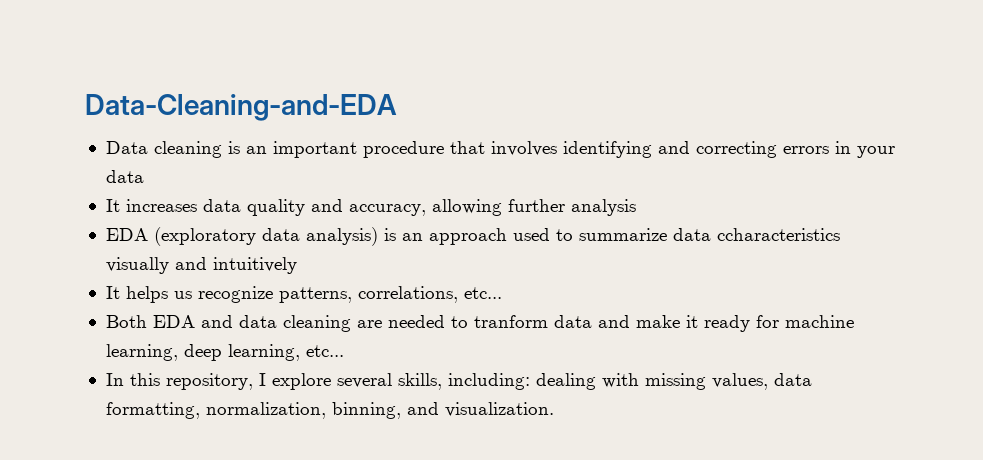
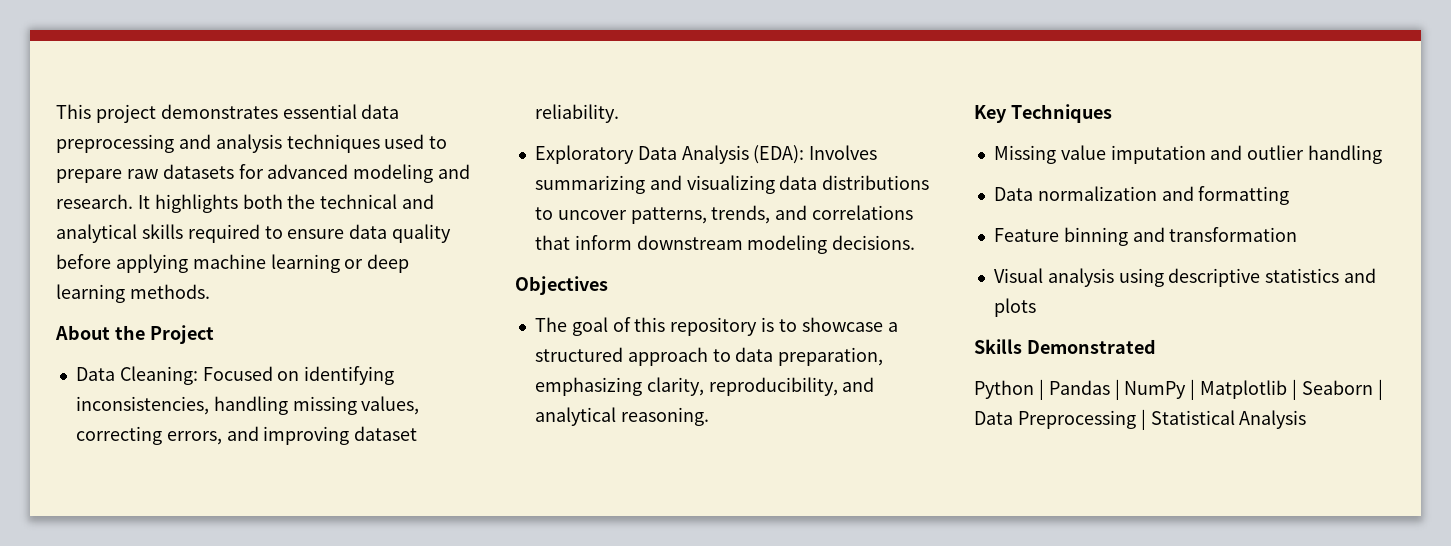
[85,94,397,121] [105,141,895,158] [105,170,144,183] [105,199,636,216] [105,227,840,246] [105,257,297,274] [105,286,502,303] [105,315,854,332] [105,344,344,361] [105,373,812,390] [105,402,554,419] Data-Cleaning-and-EDA // Data cleaning is an important procedure that involves identifying and correcting errors in your data // It increases data quality and accuracy, allowing further analysis // EDA (exploratory data analysis) is an approach used to summarize data ccharacteristics visually and intuitively // It helps us recognize patterns, correlations, etc... // Both EDA and data cleaning are needed to tranform data and make it ready for machine learning, deep learning, etc... // In this repository, I explore several skills, including: dealing with missing values, data formatting, normalization, binning, and visualization. -> [56,104,400,123] [56,134,448,153] [56,164,471,183] [56,194,435,213] [56,224,452,243] [56,254,410,273] [56,284,210,303] [55,325,214,344] [75,366,395,385] [75,396,420,415] [75,426,418,445] [534,104,619,123] [534,145,878,164] [534,175,930,194] [534,205,914,224] [534,235,916,254] [515,276,608,295] [534,317,898,336] [534,347,884,366] [534,377,875,396] [534,407,709,426] [974,104,1112,123] [993,145,1383,164] [993,186,1290,205] [993,227,1298,246] [993,268,1377,287] [993,298,1036,317] [974,339,1156,354] [974,379,1383,400] [974,409,1307,430] This project demonstrates essential data preprocessing and analysis techniques used to prepare raw datasets for advanced modeling and research. It highlights both the technical and analytical skills required to ensure data quality before applying machine learning or deep learning methods. // About the Project // Data Cleaning: Focused on identifying inconsistencies, handling missing values, correcting errors, and improving dataset reliability. // Exploratory Data Analysis (EDA): Involves summarizing and visualizing data distributions to uncover patterns, trends, and correlations that inform downstream modeling decisions. // Objectives // The goal of this repository is to showcase a structured approach to data preparation, emphasizing clarity, reproducibility, and analytical reasoning. // Key Techniques // Missing value imputation and outlier handling // Data normalization and formatting // Feature binning and transformation // Visual analysis using descriptive statistics and plots // Skills Demonstrated // Python | Pandas | NumPy | Matplotlib | Seaborn | Data Preprocessing | Statistical Analysis

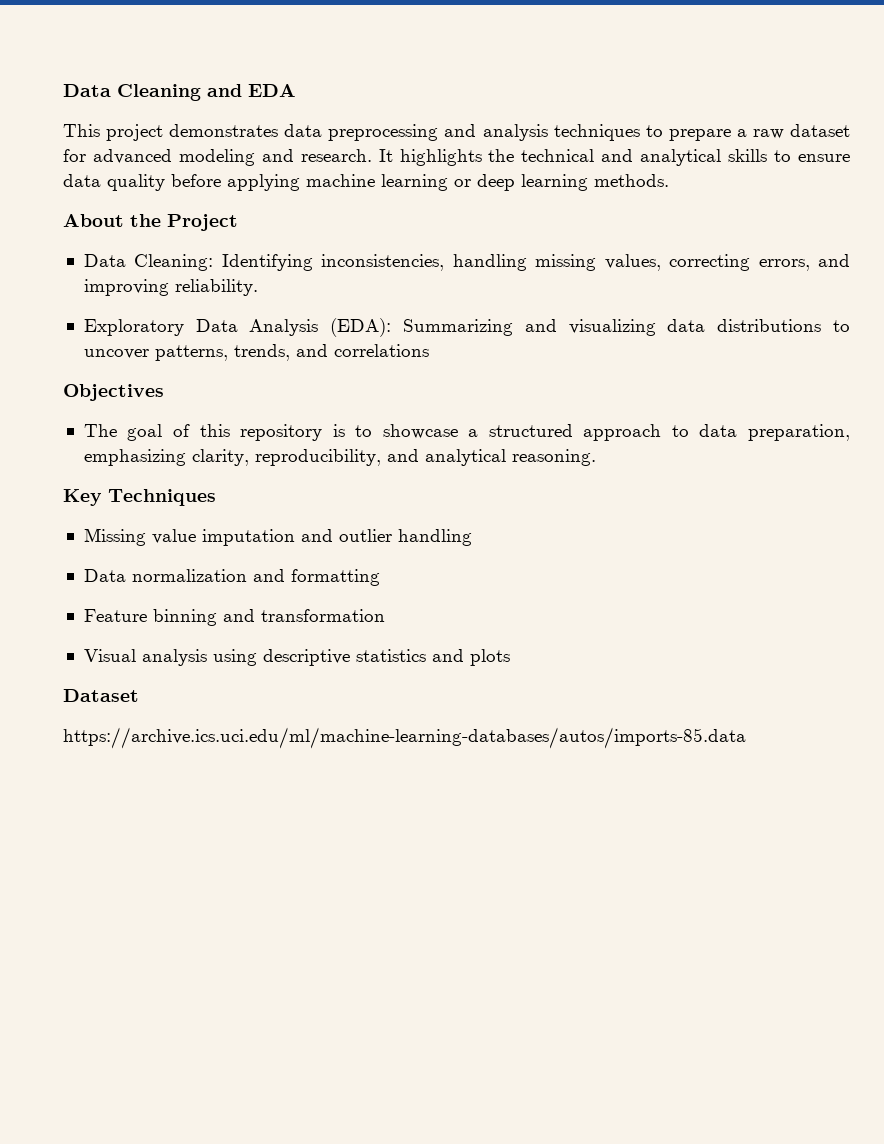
(56, 111) none -> [63,84,296,101] Data Cleaning and EDA //
[282,104,357,119] essential -> (279, 130) none
[384,134,425,149] used -> (640, 132) none
[126,164,234,179] raw datasets -> [736,124,851,139] a raw dataset
[242,194,283,209] both -> (482, 157) none
[187,224,260,243] required -> (768, 155) none
[202,366,395,385] Focused on identifying -> [221,254,313,271] Identifying
[354,426,418,441] dataset -> (169, 287) none
[809,145,878,160] [534,175,645,194] Involves summarizing -> [403,319,514,336] Summarizing
[534,235,916,254] that inform downstream modeling decisions. -> (429, 350) none
[974,339,1156,354] [974,379,1383,400] [974,409,1307,430] Skills Demonstrated // Python | Pandas | NumPy | Matplotlib | Seaborn | Data Preprocessing | Statistical Analysis -> [63,689,139,702] [63,727,746,749] Dataset // https://archive.ics.uci.edu/ml/machine-learning-databases/autos/imports-85.data

